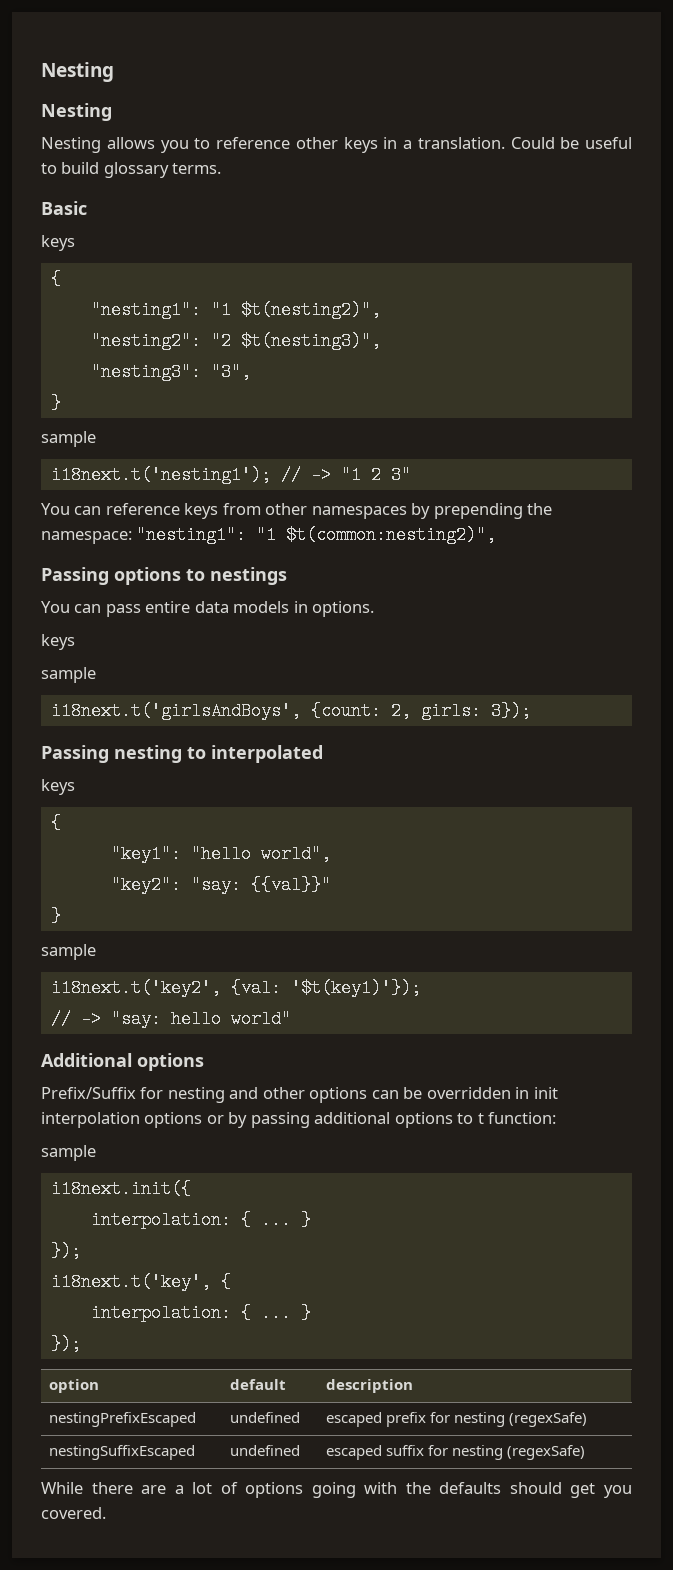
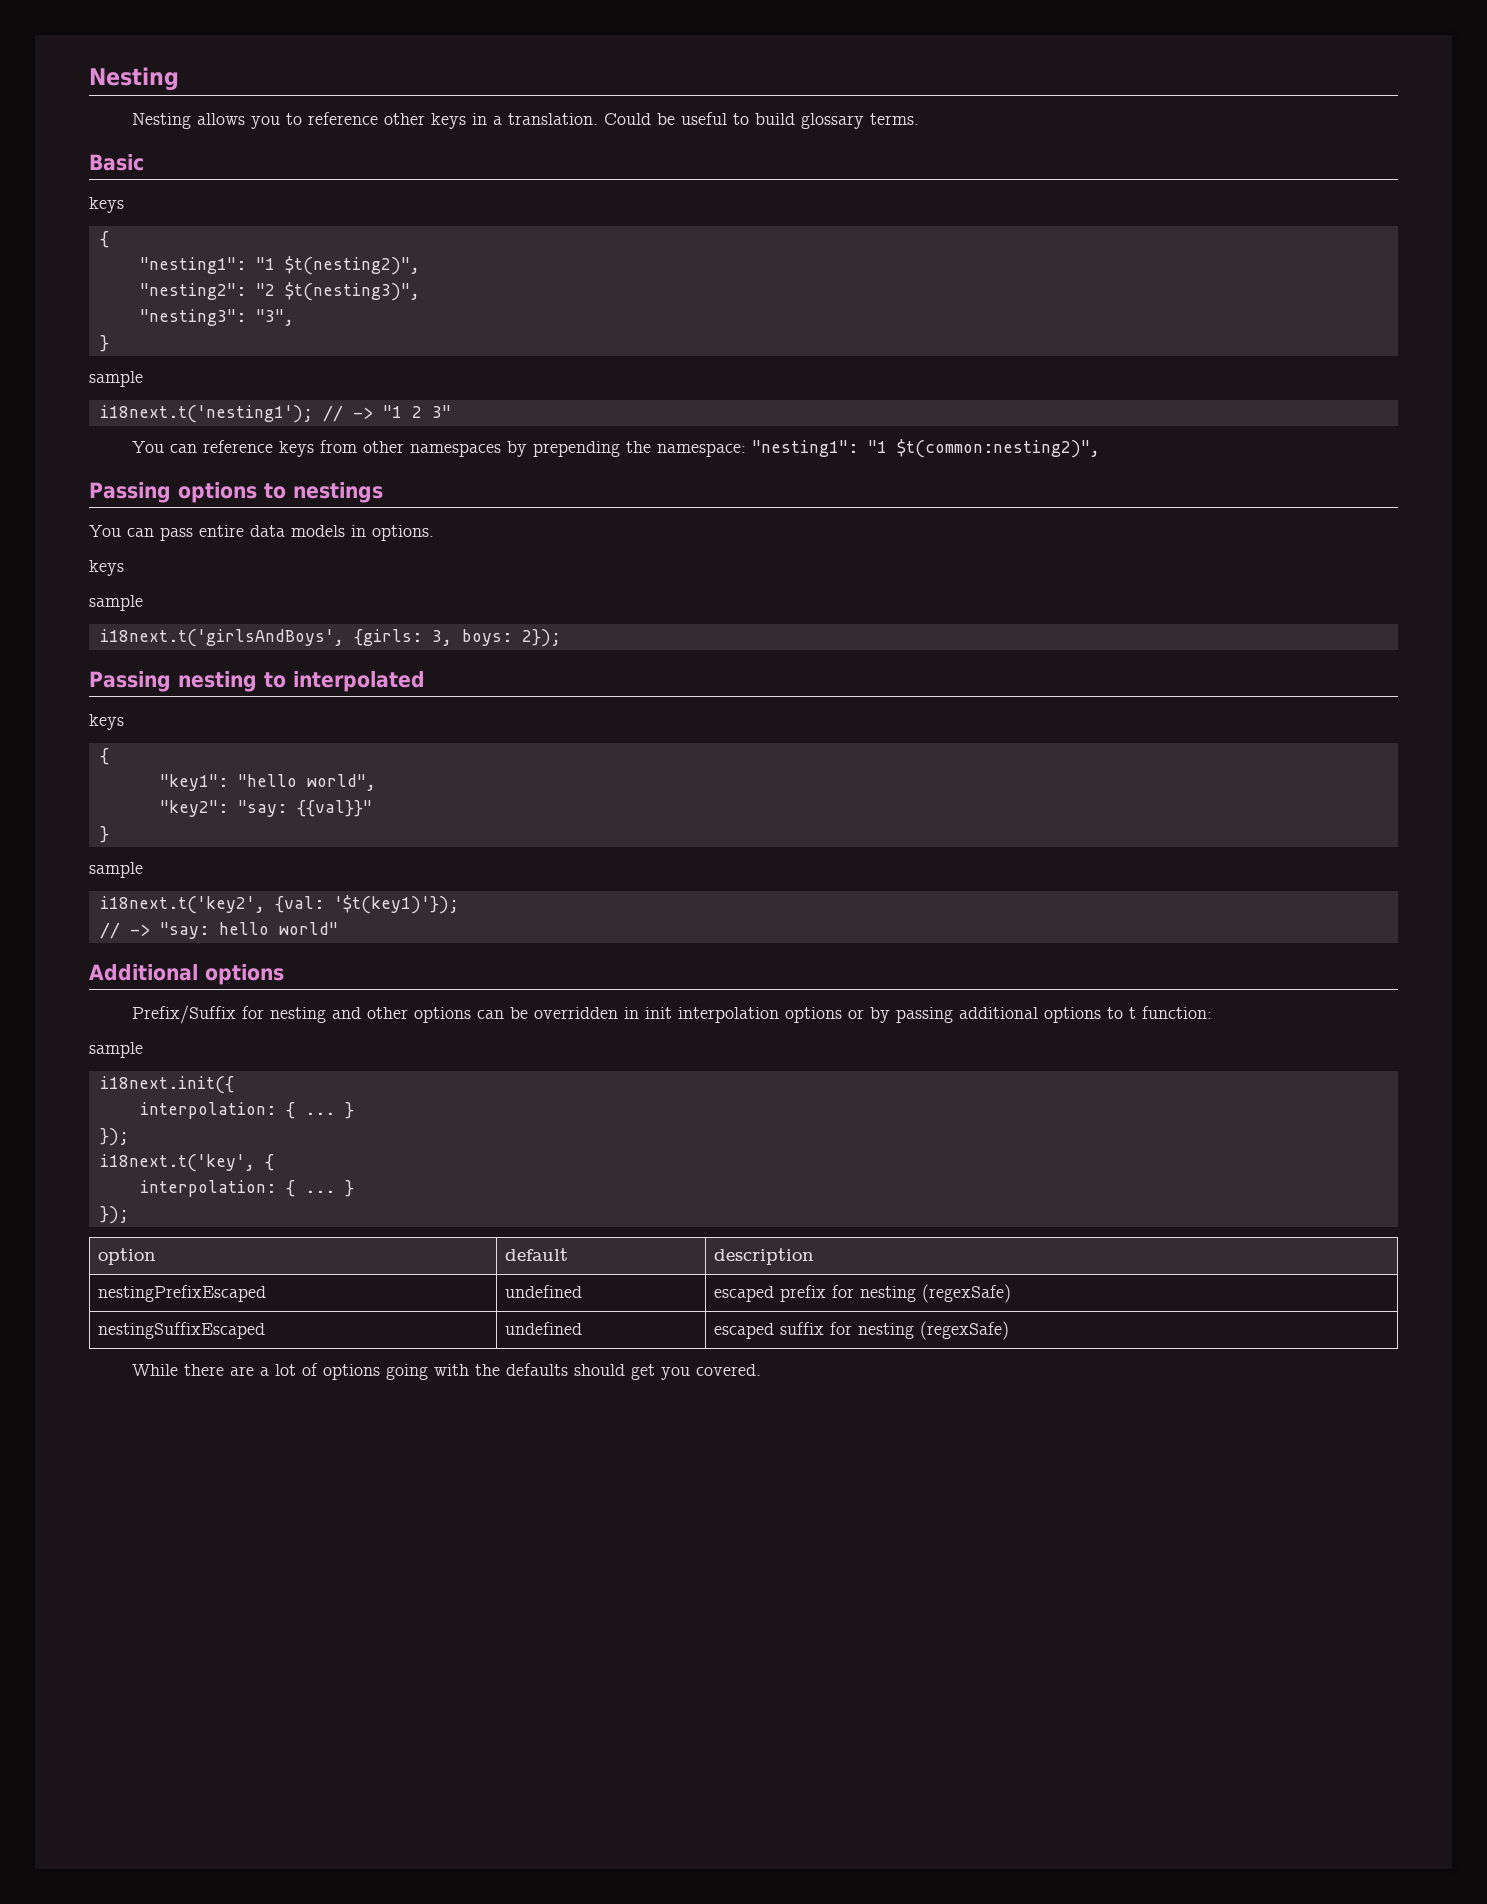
[41,62,114,82] [41,103,112,121] [41,137,101,153] Nesting // Nesting // Nesting -> [89,67,179,90] [132,113,192,129] Nesting // Nesting
[310,702,531,720] {count: 2, girls: 3}); -> [353,629,561,647] {girls: 3, boys: 2});

